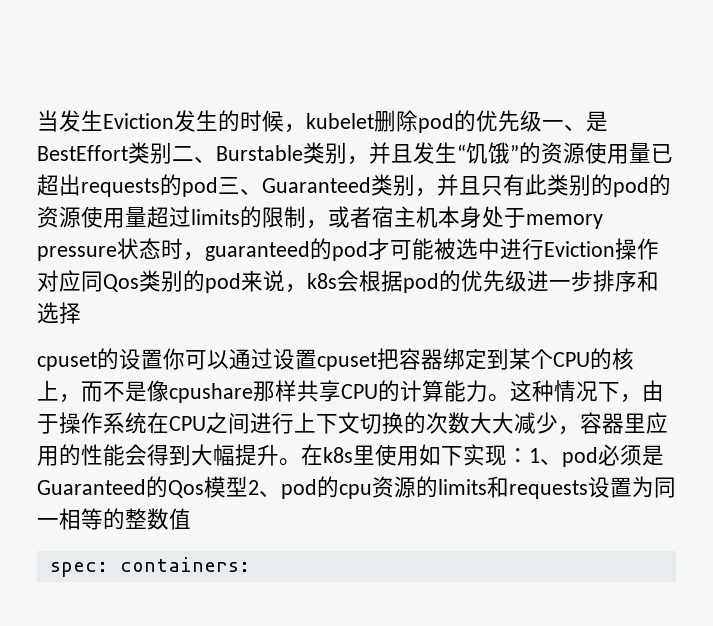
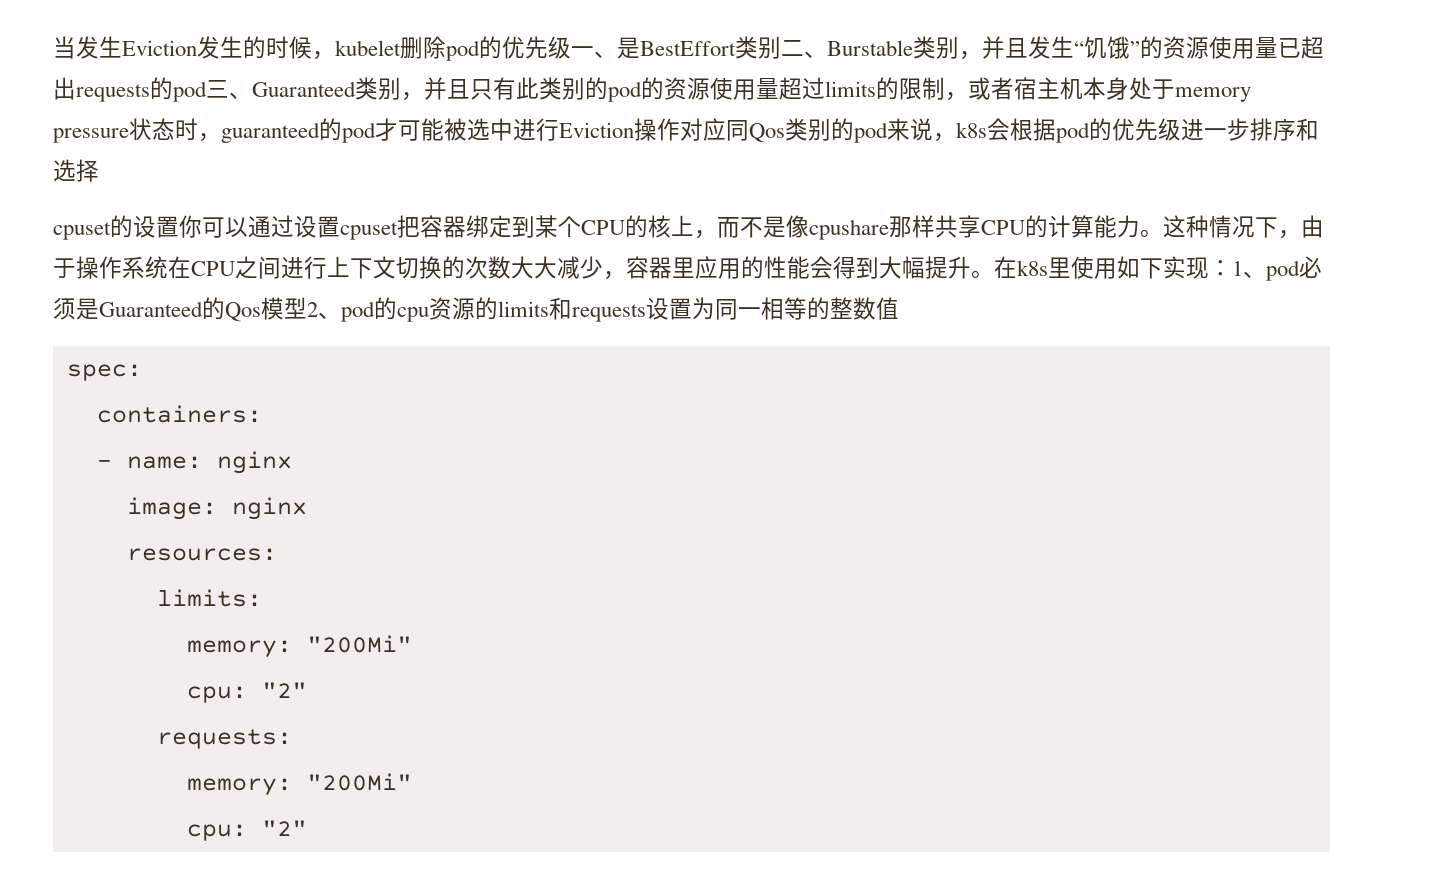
(108, 569) none -> (142, 372) //
(250, 564) none -> [96,451,292,474] [126,497,307,520] [126,548,277,561] [156,589,262,607] [186,635,412,658] [186,682,307,703] [156,729,292,749] [186,773,412,796] [186,820,307,841] // - name: nginx // image: nginx // resources: // limits: // memory: "200Mi" // cpu: "2" // requests: // memory: "200Mi" // cpu: "2"

